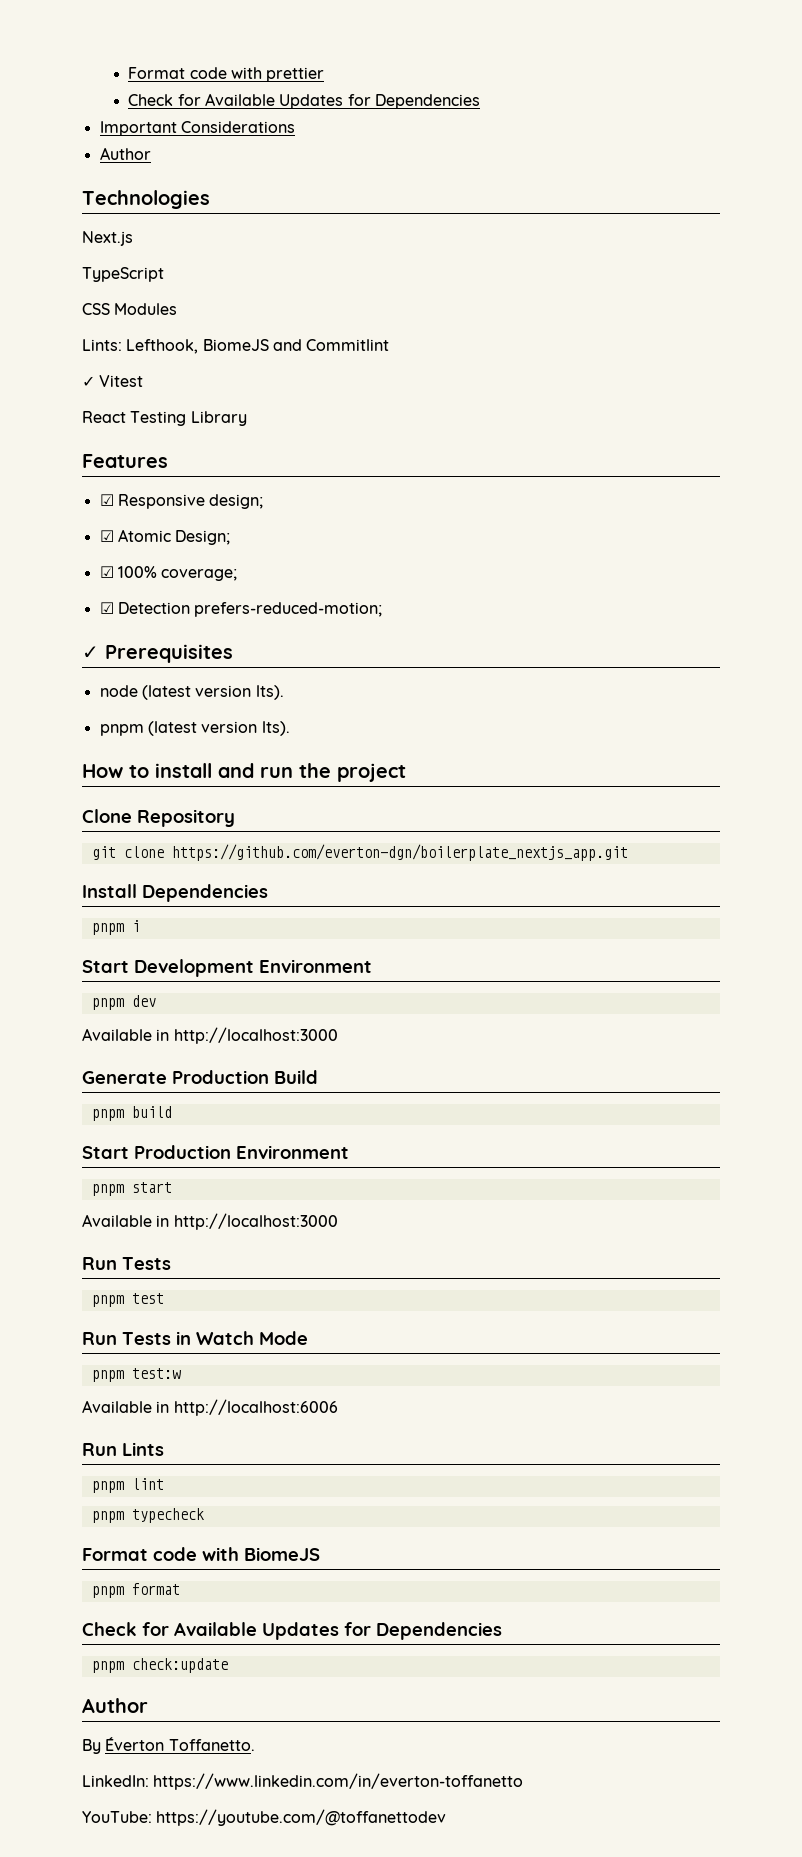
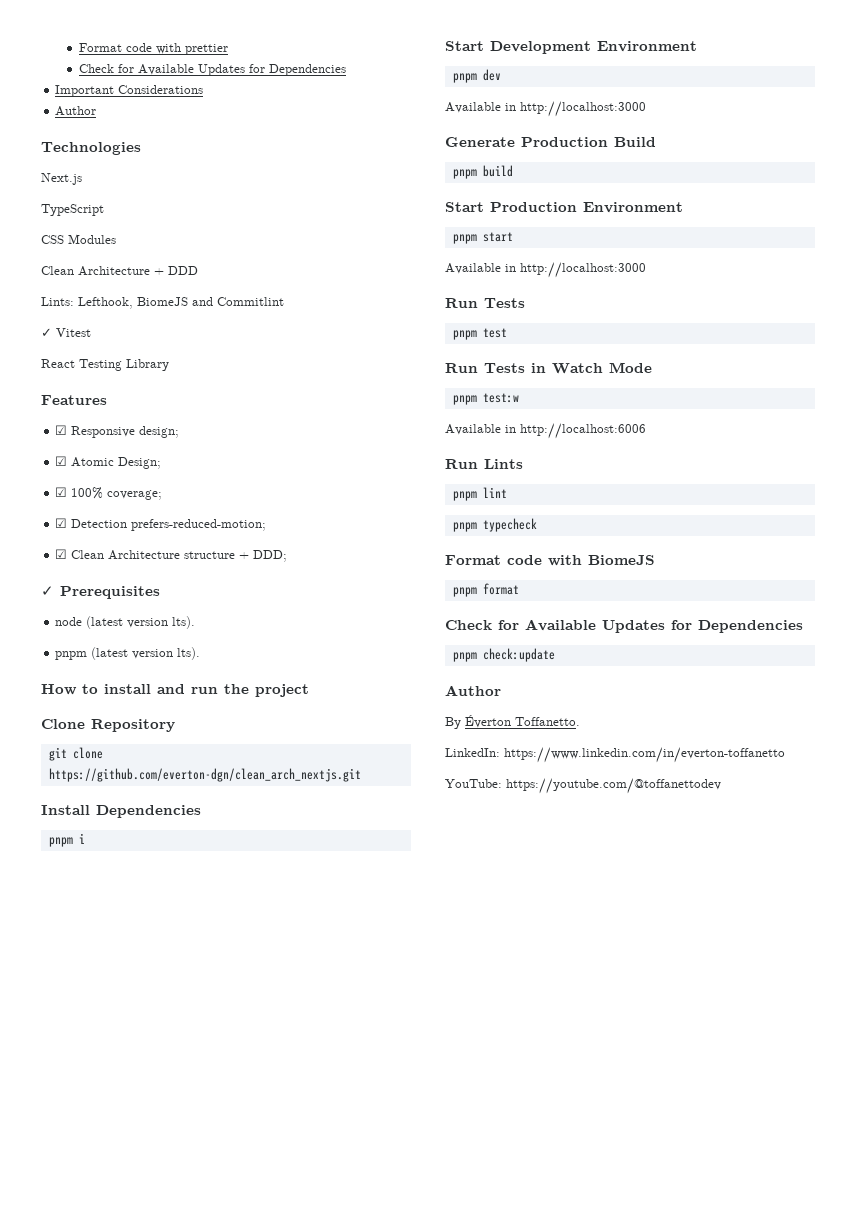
(178, 309) none -> [41,266,198,276] // Clean Architecture + DDD
(383, 609) none -> [55,549,288,562] // ☑ Clean Architecture structure + DDD;
[171,844,628,861] https://github.com/everton-dgn/boilerplate_nextjs_app.git -> [48,768,361,782] https://github.com/everton-dgn/clean_arch_nextjs.git

